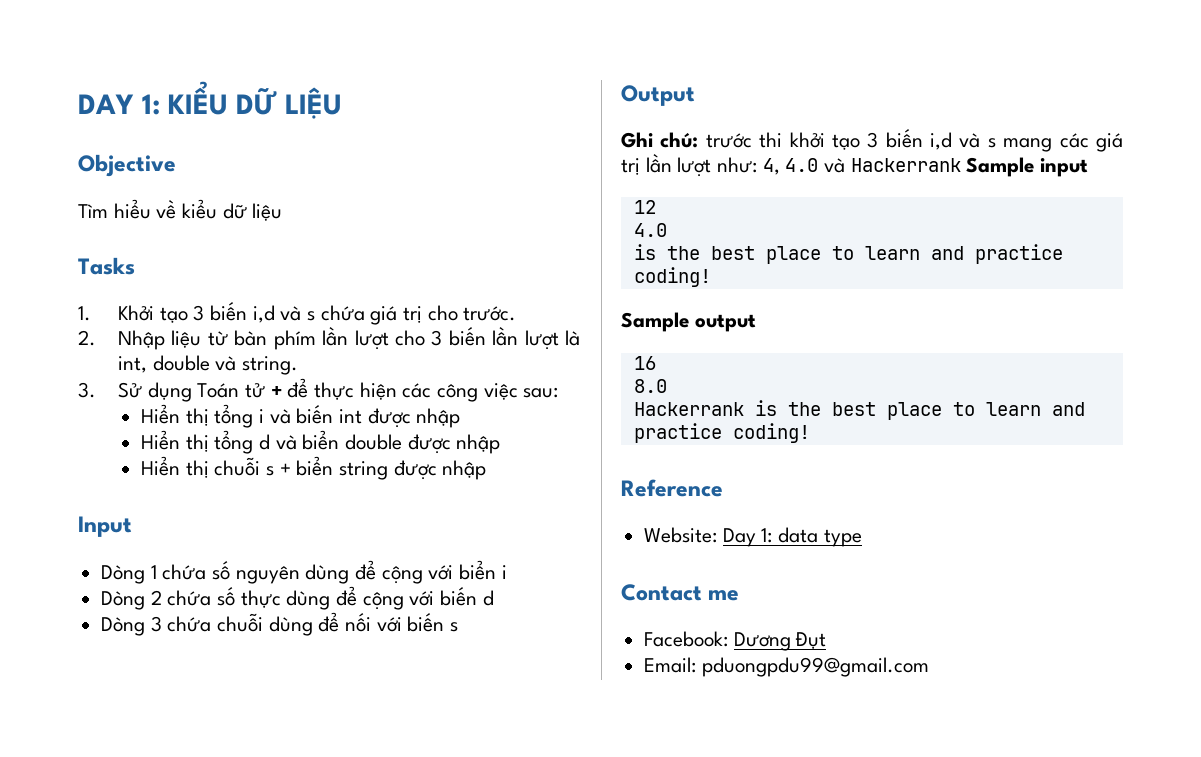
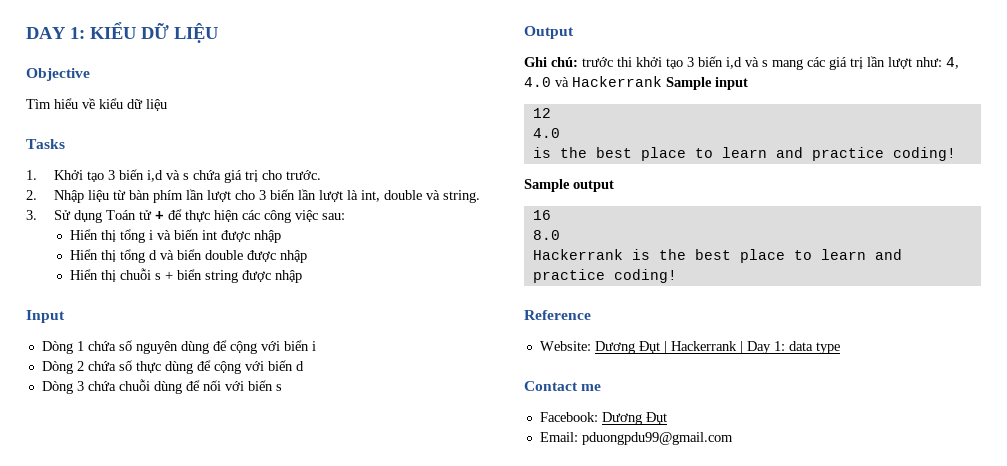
(718, 535) none -> [594,341,743,354] Dương Đụt | Hackerrank |

